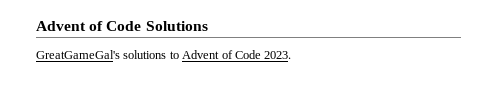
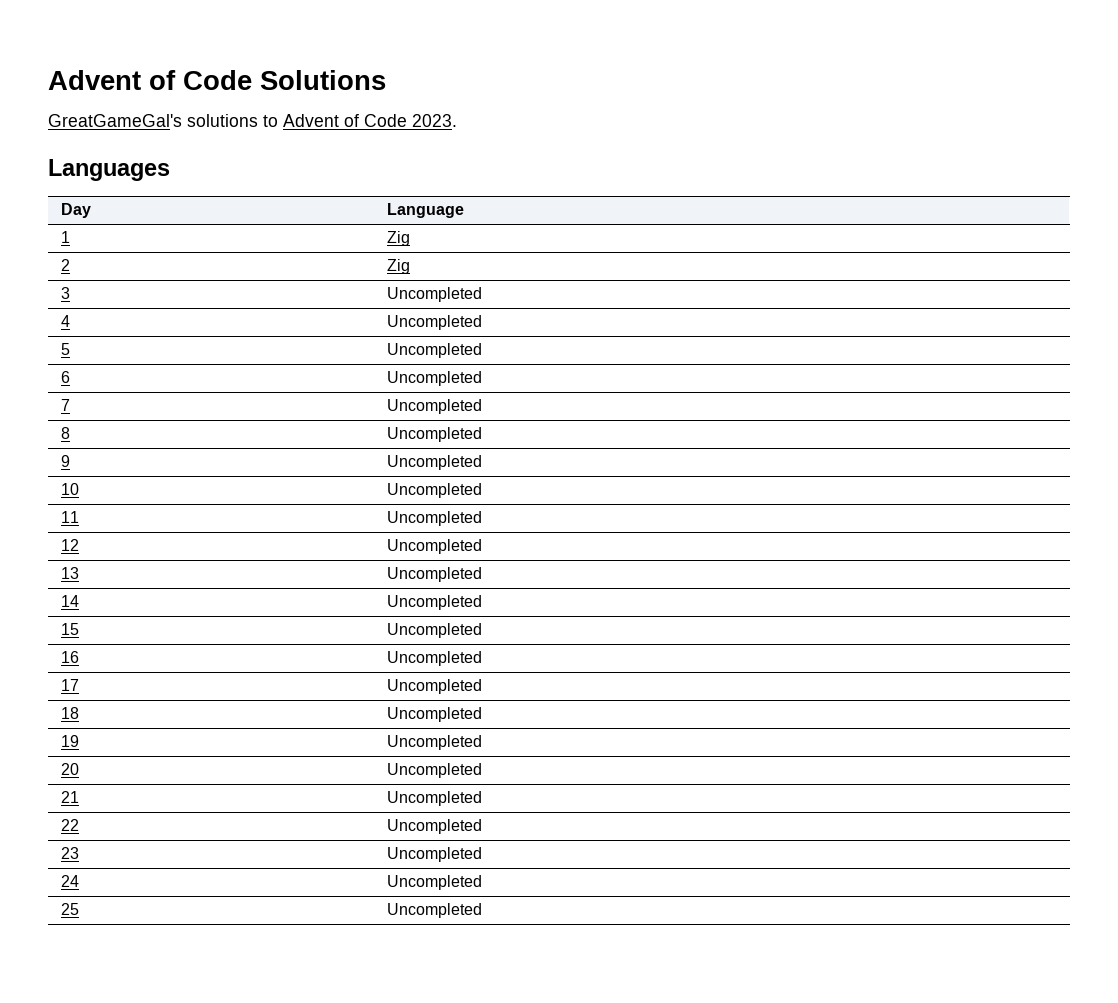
(292, 55) none -> [48,159,170,181] [61,203,92,218] [387,203,465,218] [61,231,71,243] [387,231,411,246] [61,259,71,271] [387,259,411,274] [61,287,71,299] [387,287,483,302] [61,315,71,327] [387,315,483,330] [61,343,71,355] [387,343,483,358] [61,371,71,383] [387,371,483,386] [61,399,71,411] [387,399,483,414] [61,427,71,439] [387,427,483,442] [61,455,71,467] [387,455,483,470] [61,483,80,495] [387,483,483,498] [61,511,80,523] [387,511,483,526] [61,539,80,551] [387,539,483,554] [61,567,80,579] [387,567,483,582] [61,595,80,607] [387,595,483,610] [61,623,80,635] [387,623,483,638] [61,651,80,663] [387,651,483,666] [61,679,80,691] [387,679,483,694] [61,707,80,719] [387,707,483,722] [61,735,80,747] [387,735,483,750] [61,763,80,775] [387,763,483,778] [61,791,80,803] [387,791,483,806] [61,819,80,831] [387,819,483,834] [61,847,80,859] [387,847,483,862] [61,875,80,887] [387,875,483,890] [61,903,80,915] [387,903,483,918] // Languages // Day | Language // 1 | Zig // 2 | Zig // 3 | Uncompleted // 4 | Uncompleted // 5 | Uncompleted // 6 | Uncompleted // 7 | Uncompleted // 8 | Uncompleted // 9 | Uncompleted // 10 | Uncompleted // 11 | Uncompleted // 12 | Uncompleted // 13 | Uncompleted // 14 | Uncompleted // 15 | Uncompleted // 16 | Uncompleted // 17 | Uncompleted // 18 | Uncompleted // 19 | Uncompleted // 20 | Uncompleted // 21 | Uncompleted // 22 | Uncompleted // 23 | Uncompleted // 24 | Uncompleted // 25 | Uncompleted

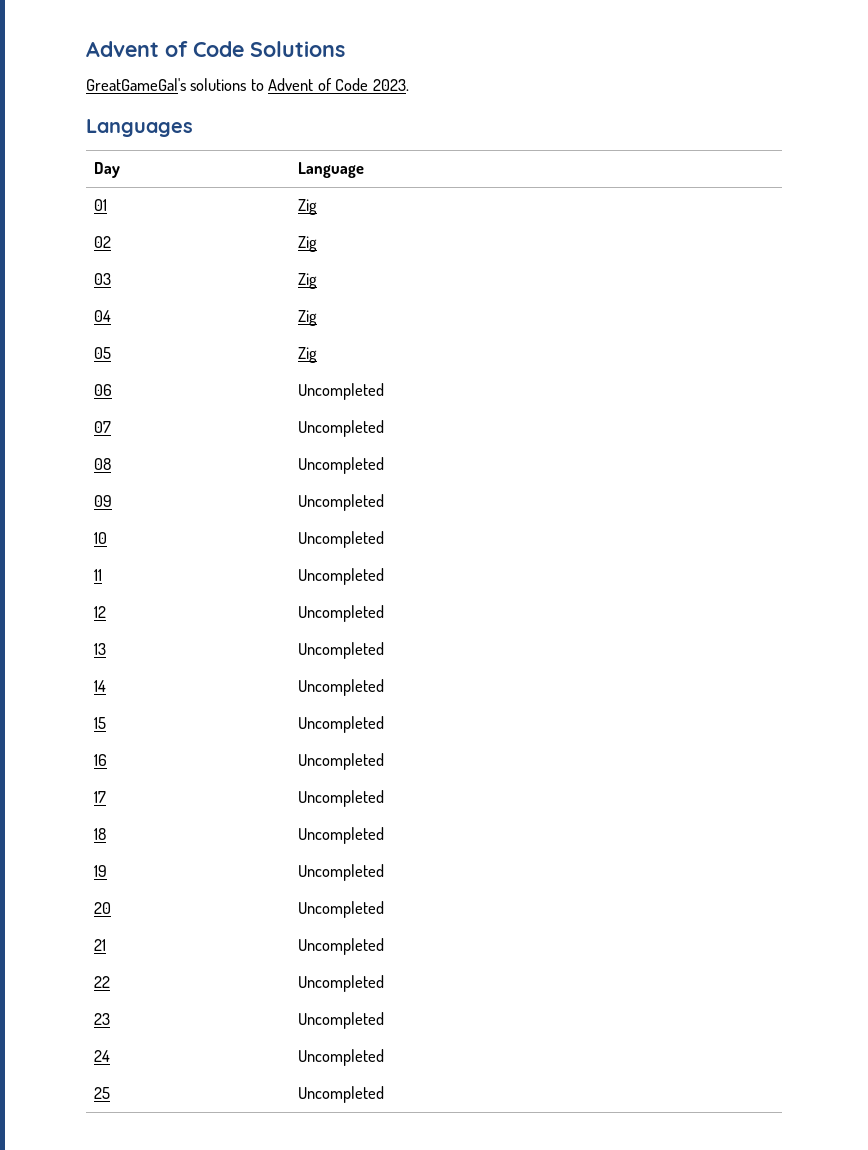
[61,231,71,243] [387,231,411,246] [61,259,71,271] [387,259,411,274] [61,287,71,299] [387,287,483,302] [61,315,71,327] [387,315,483,330] [61,343,71,355] [387,343,483,358] [61,371,71,383] [387,371,483,386] [61,399,71,411] [387,399,483,414] [61,427,71,439] [387,427,483,442] [61,455,71,467] 1 | Zig // 2 | Zig // 3 | Uncompleted // 4 | Uncompleted // 5 | Uncompleted // 6 | Uncompleted // 7 | Uncompleted // 8 | Uncompleted // 9 -> [93,199,107,211] [297,199,317,215] [93,236,111,248] [297,236,317,252] [93,273,111,285] [297,273,317,289] [93,310,111,322] [297,310,317,326] [93,347,111,359] [297,347,317,363] [93,384,112,396] [297,383,384,400] [93,421,111,433] [297,420,384,437] [93,458,111,470] [297,457,384,474] [93,495,112,507] 01 | Zig // 02 | Zig // 03 | Zig // 04 | Zig // 05 | Zig // 06 | Uncompleted // 07 | Uncompleted // 08 | Uncompleted // 09

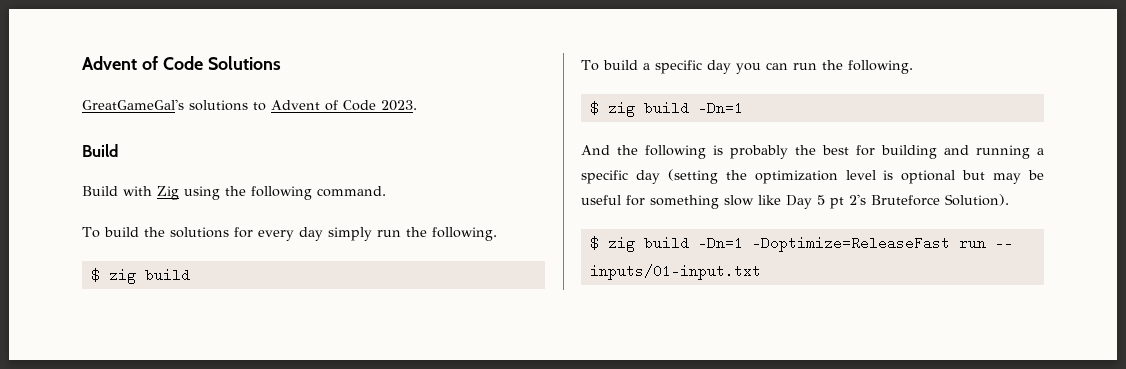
[86,119,193,137] [93,162,120,178] [297,162,364,178] [93,199,107,211] [297,199,317,215] [93,236,111,248] [297,236,317,252] [93,273,111,285] [297,273,317,289] [93,310,111,322] [297,310,317,326] [93,347,111,359] [297,347,317,363] [93,384,112,396] [297,383,384,400] [93,421,111,433] [297,420,384,437] [93,458,111,470] [297,457,384,474] [93,495,112,507] [297,494,384,511] [93,532,107,544] [297,531,384,548] [93,569,102,581] [297,568,384,585] [93,606,106,618] [297,605,384,622] [93,643,106,655] [297,642,384,659] [93,680,106,692] [297,679,384,696] [93,717,106,729] [297,716,384,733] [93,754,107,766] [297,753,384,770] [93,791,106,803] [297,790,384,807] [93,828,106,840] [297,827,384,844] [93,865,107,877] [297,864,384,881] [93,902,111,914] [297,901,384,918] [93,939,106,951] [297,938,384,955] [93,976,110,988] [297,975,384,992] [93,1013,110,1025] [297,1012,384,1029] [93,1050,110,1062] [297,1049,384,1066] [93,1087,110,1099] [297,1086,384,1103] Languages // Day | Language // 01 | Zig // 02 | Zig // 03 | Zig // 04 | Zig // 05 | Zig // 06 | Uncompleted // 07 | Uncompleted // 08 | Uncompleted // 09 | Uncompleted // 10 | Uncompleted // 11 | Uncompleted // 12 | Uncompleted // 13 | Uncompleted // 14 | Uncompleted // 15 | Uncompleted // 16 | Uncompleted // 17 | Uncompleted // 18 | Uncompleted // 19 | Uncompleted // 20 | Uncompleted // 21 | Uncompleted // 22 | Uncompleted // 23 | Uncompleted // 24 | Uncompleted // 25 | Uncompleted -> [82,144,118,157] [82,186,386,200] [82,227,497,241] [90,268,190,284] [581,60,913,74] [589,101,743,117] [581,145,1044,159] [581,169,1044,184] [581,194,1009,209] [589,236,1013,252] [589,264,761,280] Build // Build with Zig using the following command. // To build the solutions for every day simply run the following. // $ zig build // To build a specific day you can run the following. // $ zig build -Dn=1 // And the following is probably the best for building and running a specific day (setting the optimization level is optional but may be useful for something slow like Day 5 pt 2's Bruteforce Solution). // $ zig build -Dn=1 -Doptimize=ReleaseFast run -- inputs/01-input.txt

